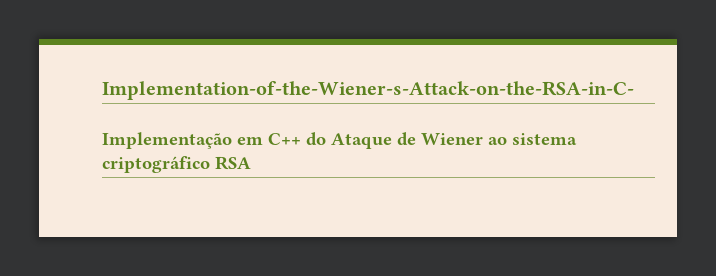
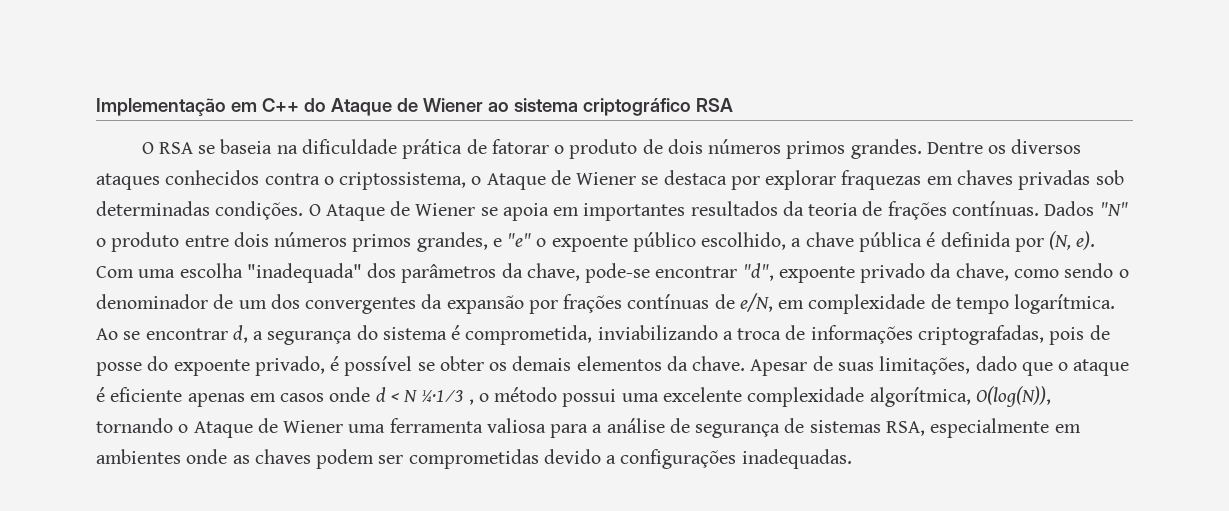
[102,81,634,100] Implementation-of-the-Wiener-s-Attack-on-the-RSA-in-C- // -> (96, 107) none
(251, 163) none -> [141,139,1082,159] [96,170,1124,190] [96,201,1128,221] [96,231,1096,252] [96,263,1129,283] [96,293,1116,314] [96,325,1110,345] [96,356,1130,376] [96,386,1051,407] [96,418,1081,438] [96,449,852,469] // O RSA se baseia na dificuldade prática de fatorar o produto de dois números primos grandes. Dentre os diversos ataques conhecidos contra o criptossistema, o Ataque de Wiener se destaca por explorar fraquezas em chaves privadas sob determinadas condições. O Ataque de Wiener se apoia em importantes resultados da teoria de frações contínuas. Dados "N" o produto entre dois números primos grandes, e "e" o expoente público escolhido, a chave pública é definida por (N, e). Com uma escolha "inadequada" dos parâmetros da chave, pode-se encontrar "d", expoente privado da chave, como sendo o denominador de um dos convergentes da expansão por frações contínuas de e/N, em complexidade de tempo logarítmica. Ao se encontrar d, a segurança do sistema é comprometida, inviabilizando a troca de informações criptografadas, pois de posse do expoente privado, é possível se obter os demais elementos da chave. Apesar de suas limitações, dado que o ataque é eficiente apenas em casos onde d < N ¼·1⁄3 , o método possui uma excelente complexidade algorítmica, O(log(N)), tornando o Ataque de Wiener uma ferramenta valiosa para a análise de segurança de sistemas RSA, especialmente em ambientes onde as chaves podem ser comprometidas devido a configurações inadequadas.

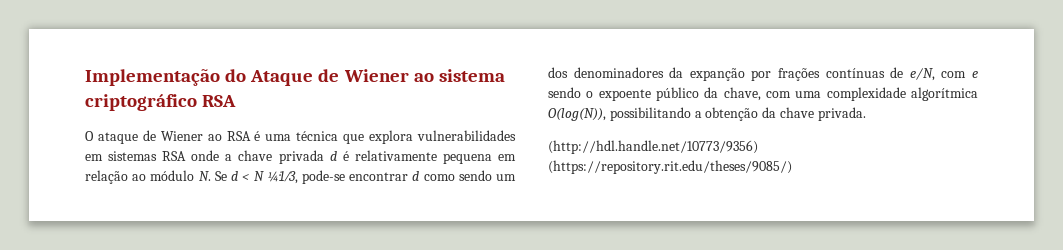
[230,98,299,112] em C++ -> (220, 77) none
[158,139,1082,159] [96,170,1124,190] [96,201,1128,221] [96,231,1096,252] [96,263,1129,283] [96,294,524,314] RSA se baseia na dificuldade prática de fatorar o produto de dois números primos grandes. Dentre os diversos ataques conhecidos contra o criptossistema, o Ataque de Wiener se destaca por explorar fraquezas em chaves privadas sob determinadas condições. O Ataque de Wiener se apoia em importantes resultados da teoria de frações contínuas. Dados "N" o produto entre dois números primos grandes, e "e" o expoente público escolhido, a chave pública é definida por (N, e). Com uma escolha "inadequada" dos parâmetros da chave, pode-se encontrar "d", expoente privado da chave, como sendo o denominador de um dos convergentes da expansão -> [97,130,516,144] [85,150,516,164] [85,170,516,184] [548,67,745,81] ataque de Wiener ao RSA é uma técnica que explora vulnerabilidades em sistemas RSA onde a chave privada d é relativamente pequena em relação ao módulo N. Se d < N ¼·1⁄3, pode-se encontrar d como sendo um dos denominadores da expanção
[778,294,1116,314] [96,325,1110,345] [96,356,1130,376] [96,386,1051,407] [96,418,1081,438] [96,449,852,469] em complexidade de tempo logarítmica. Ao se encontrar d, a segurança do sistema é comprometida, inviabilizando a troca de informações criptografadas, pois de posse do expoente privado, é possível se obter os demais elementos da chave. Apesar de suas limitações, dado que o ataque é eficiente apenas em casos onde d < N ¼·1⁄3 , o método possui uma excelente complexidade algorítmica, O(log(N)), tornando o Ataque de Wiener uma ferramenta valiosa para a análise de segurança de sistemas RSA, especialmente em ambientes onde as chaves podem ser comprometidas devido a configurações inadequadas. -> [941,71,979,78] [548,87,978,101] [548,107,866,121] [548,140,758,154] [548,160,792,174] com e sendo o expoente público da chave, com uma complexidade algorítmica O(log(N)), possibilitando a obtenção da chave privada. // (http://hdl.handle.net/10773/9356) (https://repository.rit.edu/theses/9085/)

